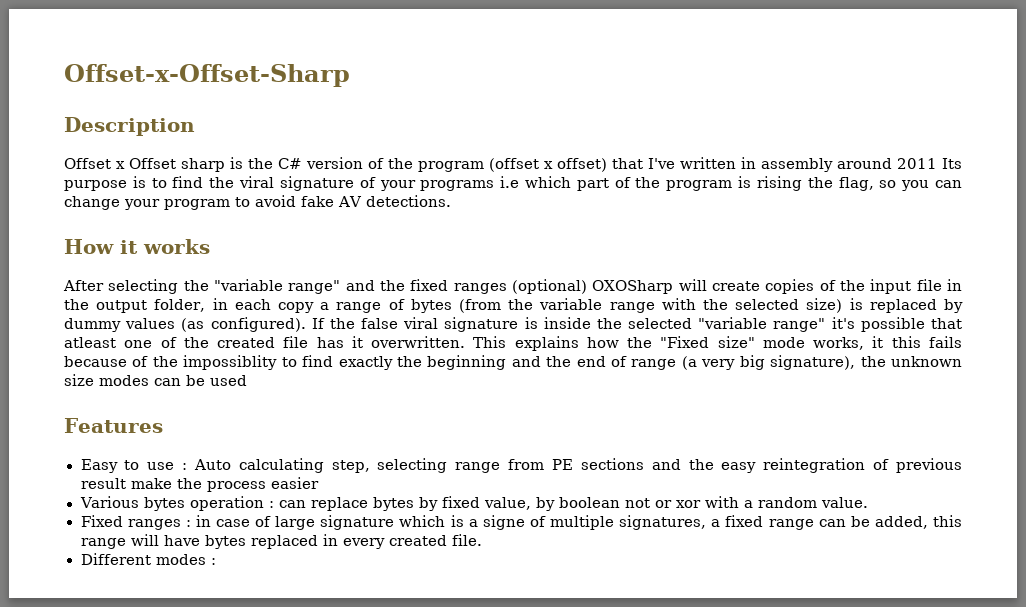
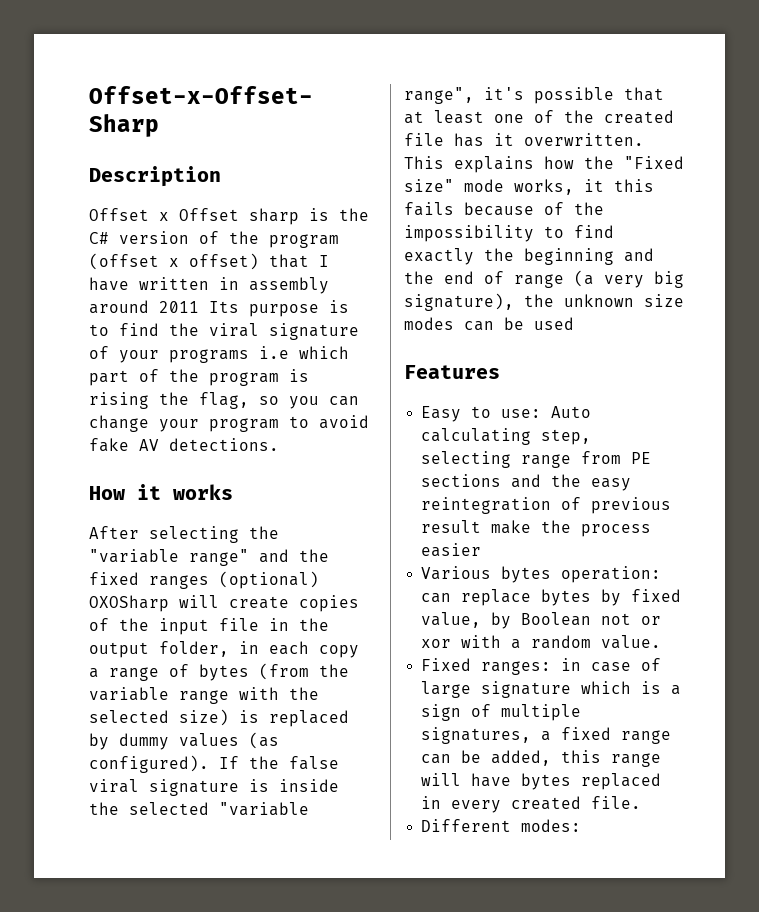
[648,158,675,169] I've -> [319,255,329,267] [89,277,129,291] I have
[773,318,826,332] range" -> [404,87,474,104] range",
[64,337,116,348] atleast -> [404,110,484,124] at least
[183,355,278,370] impossiblity -> [404,225,534,242] impossibility
[147,462,188,470] use : -> [501,409,542,418] use:
[190,496,275,511] operation : -> [561,566,662,583] operation:
[559,497,621,508] boolean -> [521,612,592,626] Boolean
[127,519,191,530] ranges : -> [481,661,552,675] ranges:
[482,515,525,530] signe -> [421,704,462,721] sign
[155,554,216,565] modes : -> [521,819,582,832] modes:

